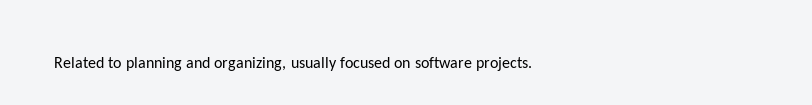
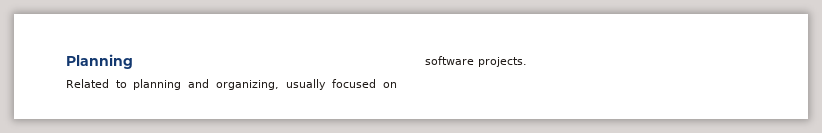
(54, 62) none -> [66,54,133,69] Planning //

